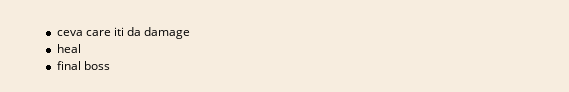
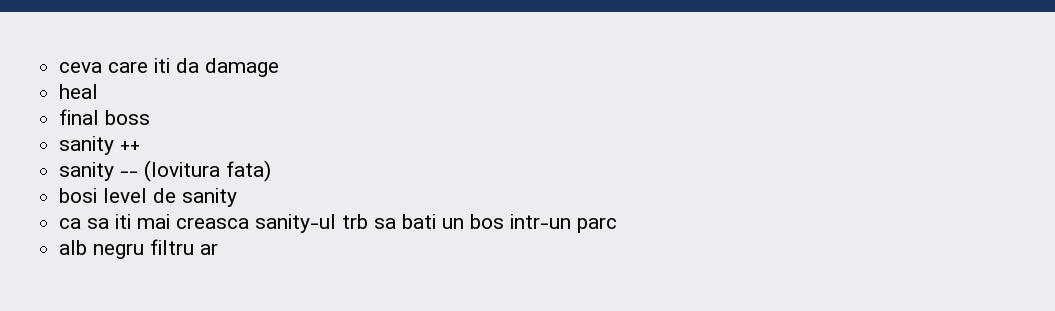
(110, 65) none -> [59,136,141,155] [59,160,272,182] [59,188,238,207] [59,214,618,233] [59,239,219,259] // sanity ++ // sanity -- (lovitura fata) // bosi level de sanity // ca sa iti mai creasca sanity-ul trb sa bati un bos intr-un parc // alb negru filtru ar

